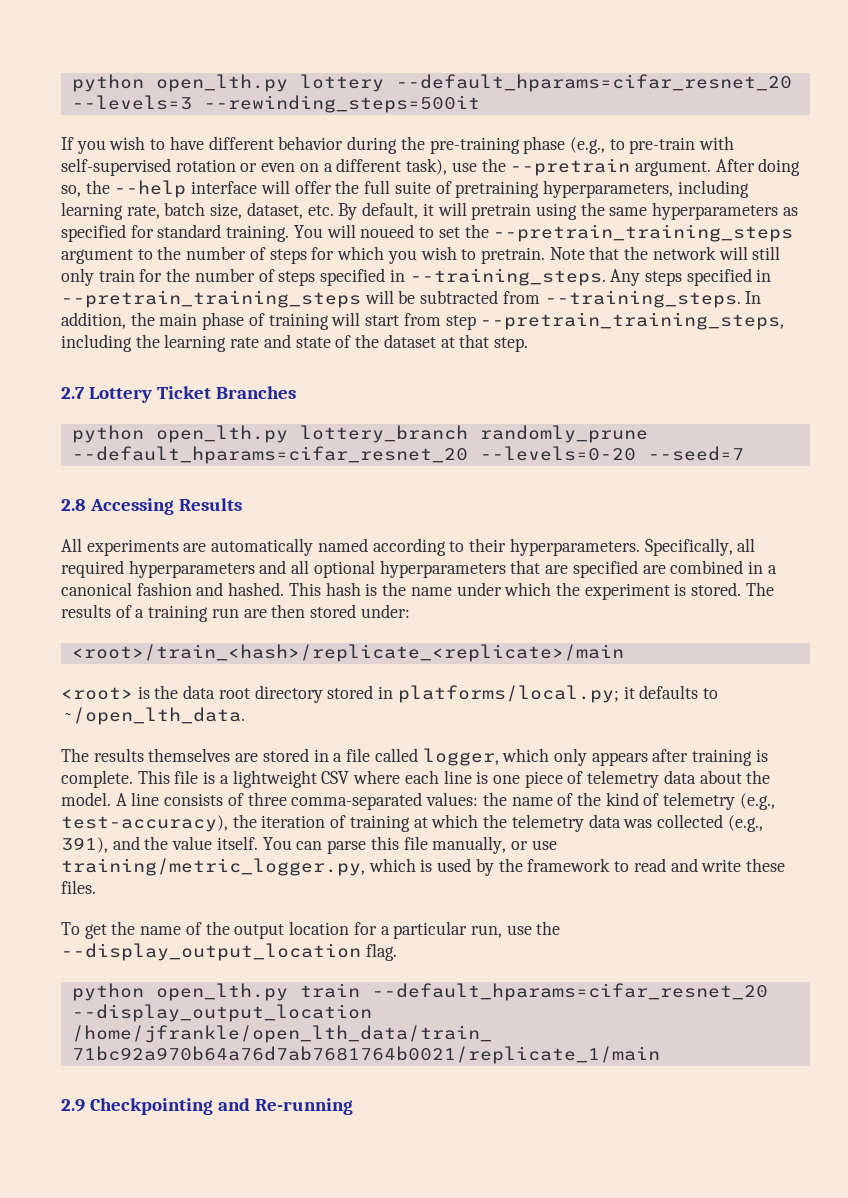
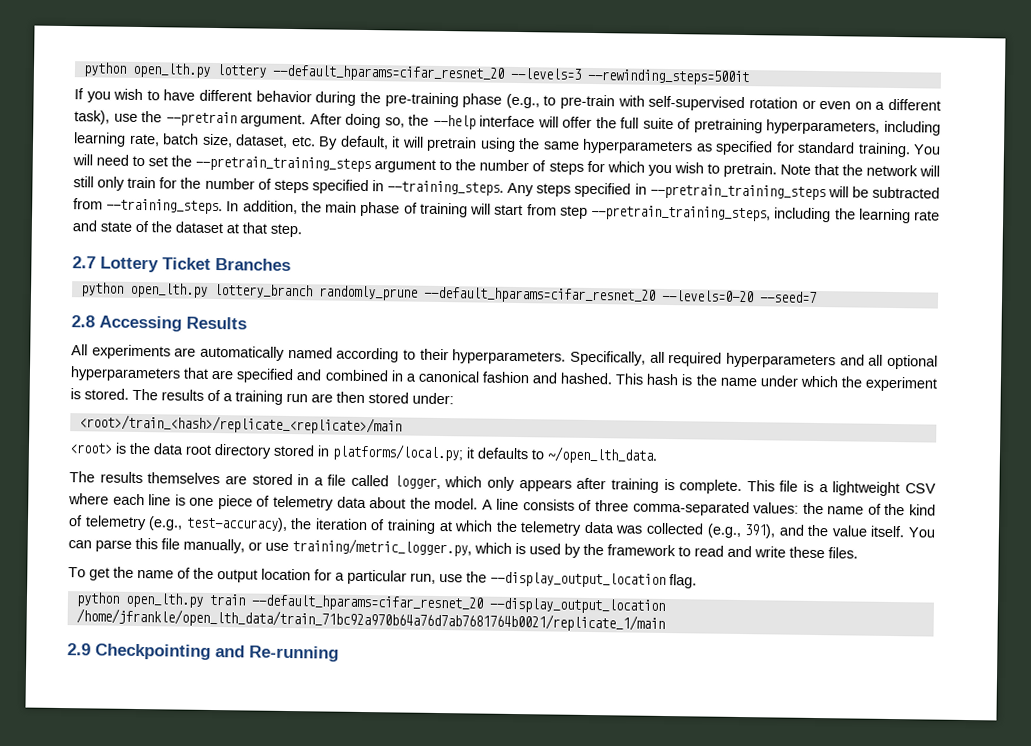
[360,224,415,238] noueed -> [96,154,130,166] need
[642,565,666,574] are -> [296,369,323,381] and

